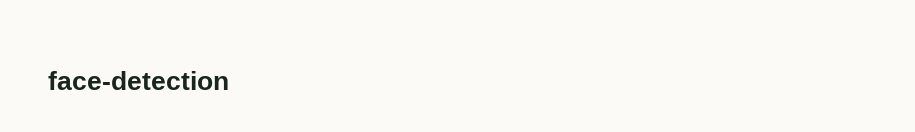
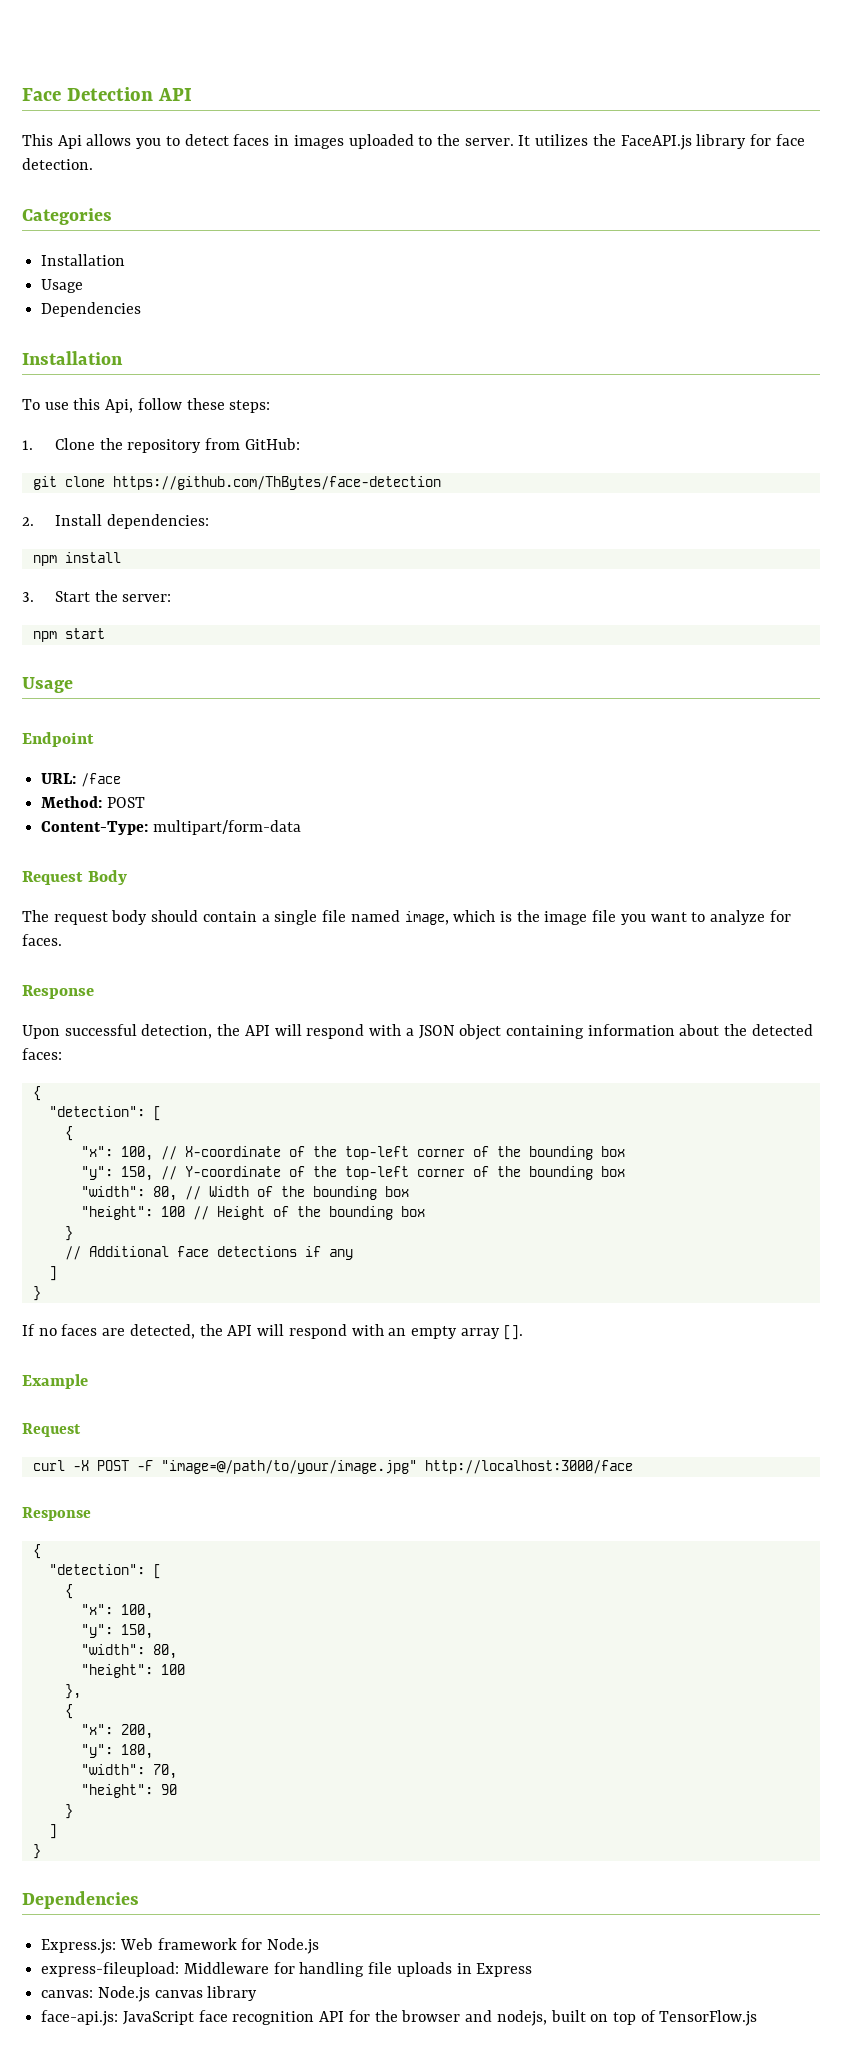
[48,71,229,90] face-detection -> [22,87,192,101] [22,134,805,150] [22,158,93,170] [22,208,112,225] [41,254,126,266] [41,279,84,293] [41,302,142,317] [22,351,123,365] [22,398,271,413] [22,438,300,453] [32,476,441,490] [22,514,209,529] [32,552,121,566] [22,590,172,602] [32,628,105,642] [22,677,73,693] [22,732,94,747] [41,773,121,787] [41,796,145,808] [41,820,301,835] [22,870,128,885] [22,910,791,925] [22,934,62,946] [22,985,94,999] [22,1024,813,1040] [22,1048,62,1060] [32,1086,41,1101] [48,1106,161,1121] [64,1126,73,1141] [80,1146,625,1161] [80,1166,625,1181] [80,1186,409,1201] [80,1206,425,1220] [64,1226,73,1241] [64,1246,353,1260] [48,1266,57,1281] [32,1286,41,1301] [22,1324,524,1340] [22,1374,88,1389] [22,1423,81,1437] [32,1460,633,1474] [22,1507,91,1521] [32,1544,41,1559] [48,1564,161,1579] [64,1584,73,1599] [80,1604,153,1619] [80,1624,153,1639] [80,1644,177,1659] [80,1664,185,1678] [64,1684,81,1699] [64,1704,73,1719] [80,1724,153,1739] [80,1744,153,1759] [80,1764,177,1779] [80,1784,177,1798] [64,1804,73,1819] [48,1824,57,1839] [32,1844,41,1859] [22,1891,139,1909] [41,1938,320,1954] [41,1962,533,1977] [41,1986,258,2002] [41,2010,758,2026] Face Detection API // This Api allows you to detect faces in images uploaded to the server. It utilizes the FaceAPI.js library for face detection. // Categories // Installation // Usage // Dependencies // Installation // To use this Api, follow these steps: // 1. Clone the repository from GitHub: // git clone https://github.com/ThBytes/face-detection // 2. Install dependencies: // npm install // 3. Start the server: // npm start // Usage // Endpoint // URL: /face // Method: POST // Content-Type: multipart/form-data // Request Body // The request body should contain a single file named image, which is the image file you want to analyze for faces. // Response // Upon successful detection, the API will respond with a JSON object containing information about the detected faces: // { // "detection": [ // { // "x": 100, // X-coordinate of the top-left corner of the bounding box // "y": 150, // Y-coordinate of the top-left corner of the bounding box // "width": 80, // Width of the bounding box // "height": 100 // Height of the bounding box // } // // Additional face detections if any // ] // } // If no faces are detected, the API will respond with an empty array []. // Example // Request // curl -X POST -F "image=@/path/to/your/image.jpg" http://localhost:3000/face // Response // { // "detection": [ // { // "x": 100, // "y": 150, // "width": 80, // "height": 100 // }, // { // "x": 200, // "y": 180, // "width": 70, // "height": 90 // } // ] // } // Dependencies // Express.js: Web framework for Node.js // express-fileupload: Middleware for handling file uploads in Express // canvas: Node.js canvas library // face-api.js: JavaScript face recognition API for the browser and nodejs, built on top of TensorFlow.js

